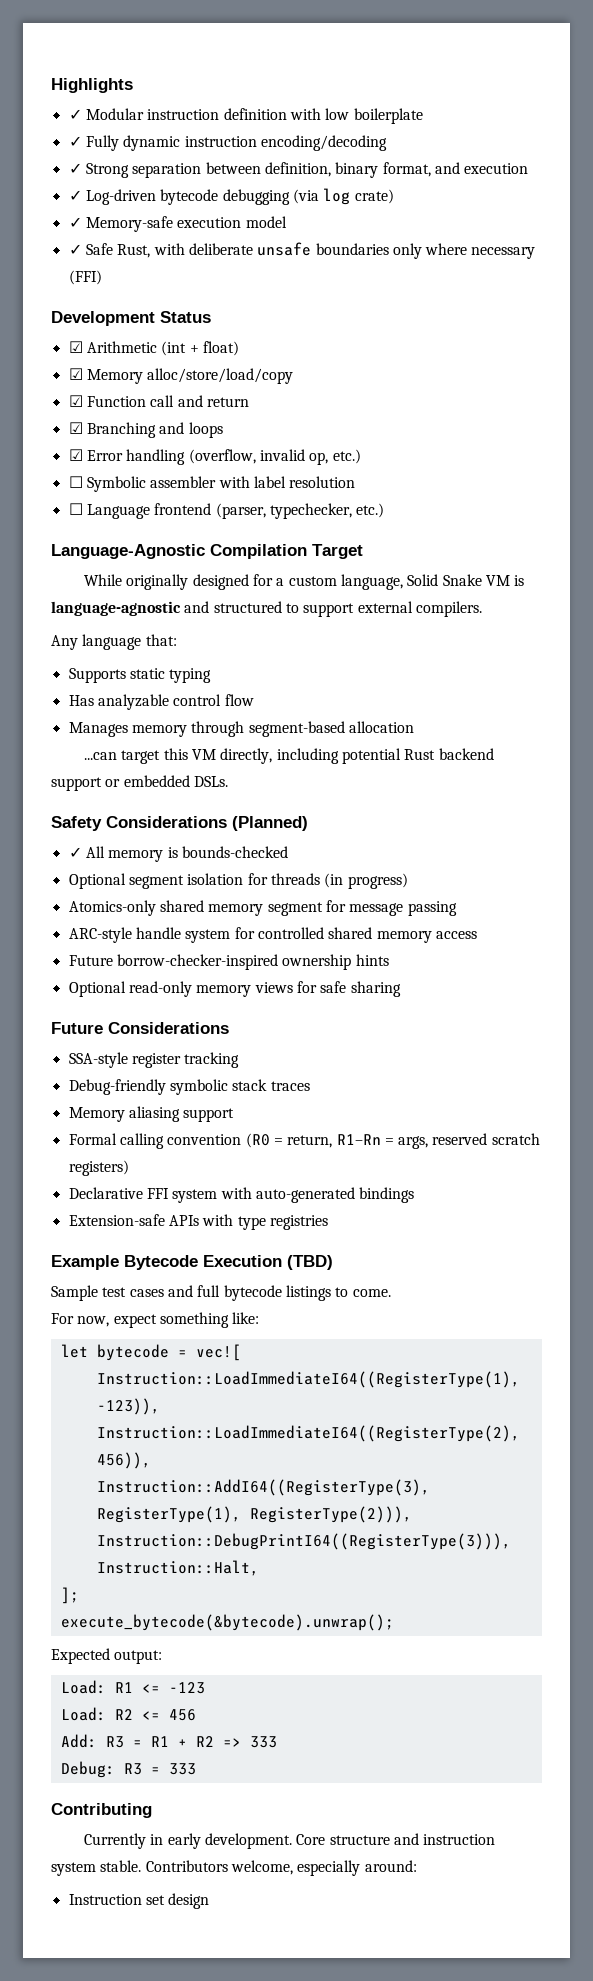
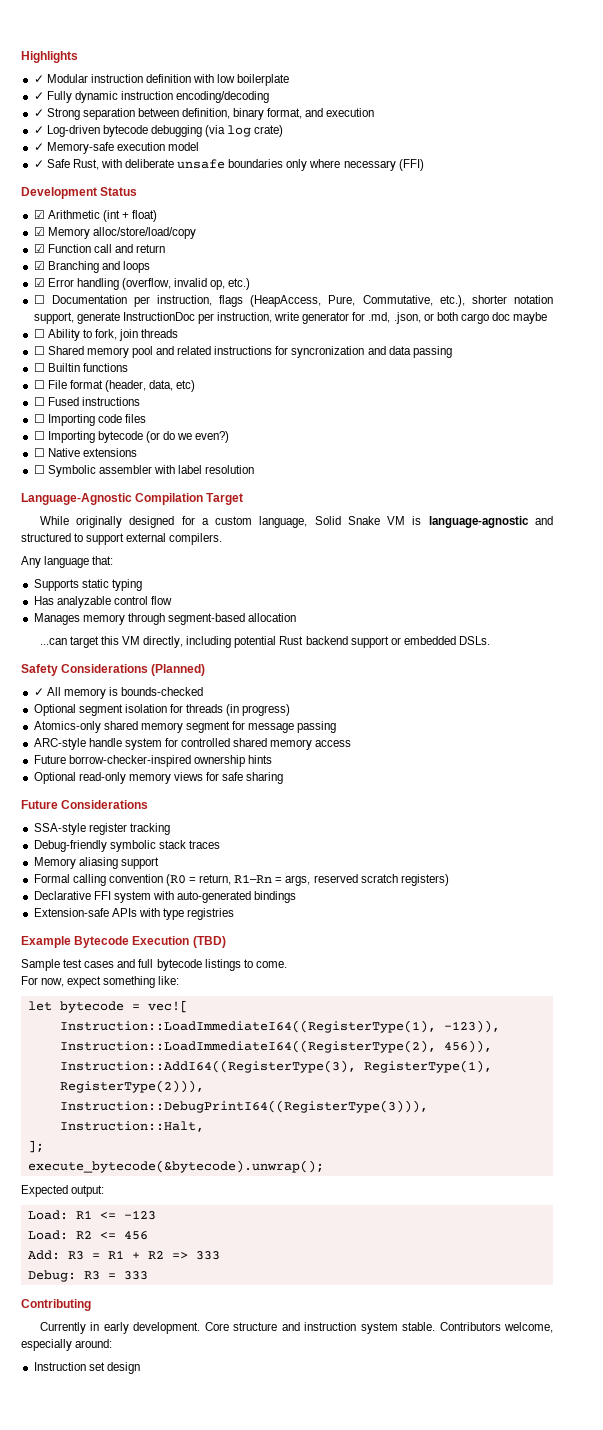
(361, 456) none -> [33,295,553,307] [33,312,548,324] [33,329,179,341] [33,346,452,358] [33,363,128,372] [33,380,196,392] [33,397,140,406] [33,414,146,426] [33,431,230,443] [33,448,137,457] // ☐ Documentation per instruction, flags (HeapAccess, Pure, Commutative, etc.), shorter notation support, generate InstructionDoc per instruction, write generator for .md, .json, or both cargo doc maybe // ☐ Ability to fork, join threads // ☐ Shared memory pool and related instructions for syncronization and data passing // ☐ Builtin functions // ☐ File format (header, data, etc) // ☐ Fused instructions // ☐ Importing code files // ☐ Importing bytecode (or do we even?) // ☐ Native extensions
[68,503,385,519] // ☐ Language frontend (parser, typechecker, etc.) -> (255, 469) none

